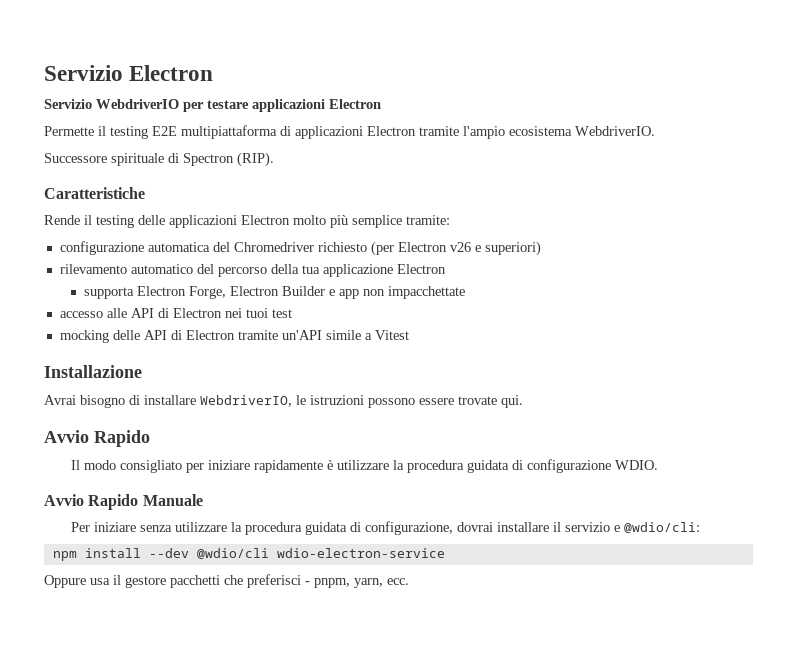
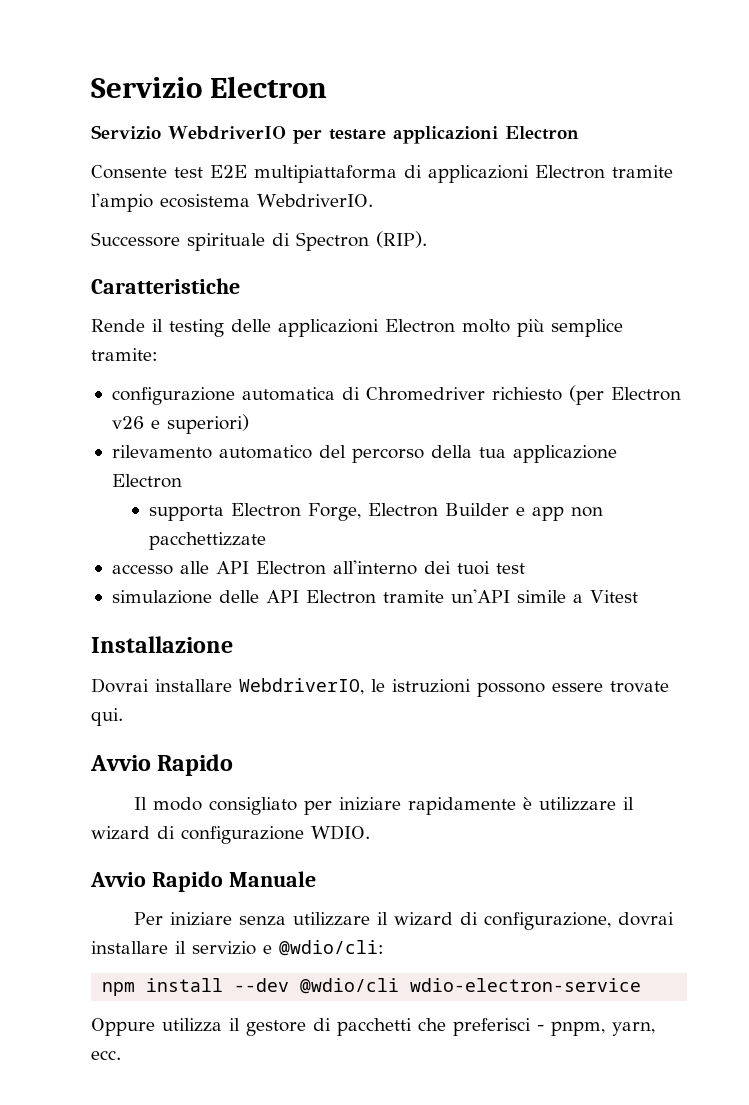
[44,126,148,139] Permette il testing -> [91,165,203,179] Consente test
[212,242,230,252] del -> [341,387,360,400] di
[388,286,466,299] impacchettate -> [149,532,267,550] pacchettizzate
[157,308,242,318] di Electron nei -> [255,560,451,575] Electron all'interno dei
[59,330,109,343] mocking -> [111,590,212,604] simulazione
[170,330,182,340] di -> (299, 596) none
[44,395,140,408] Avrai bisogno di -> [91,678,149,693] Dovrai
[393,460,510,473] la procedura guidata -> [622,797,634,810] [91,826,150,840] il wizard
[231,522,348,535] la procedura guidata -> [376,912,453,926] il wizard
[90,578,110,585] usa -> [162,1018,222,1032] utilizza
(166, 582) none -> [313,1018,331,1031] di

